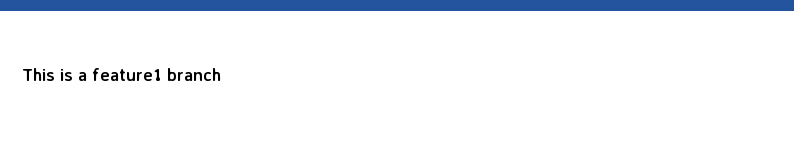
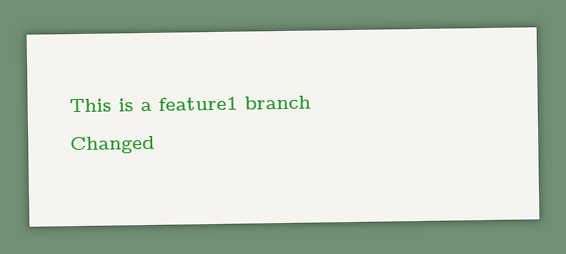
(221, 74) none -> [70,135,155,155] // Changed

